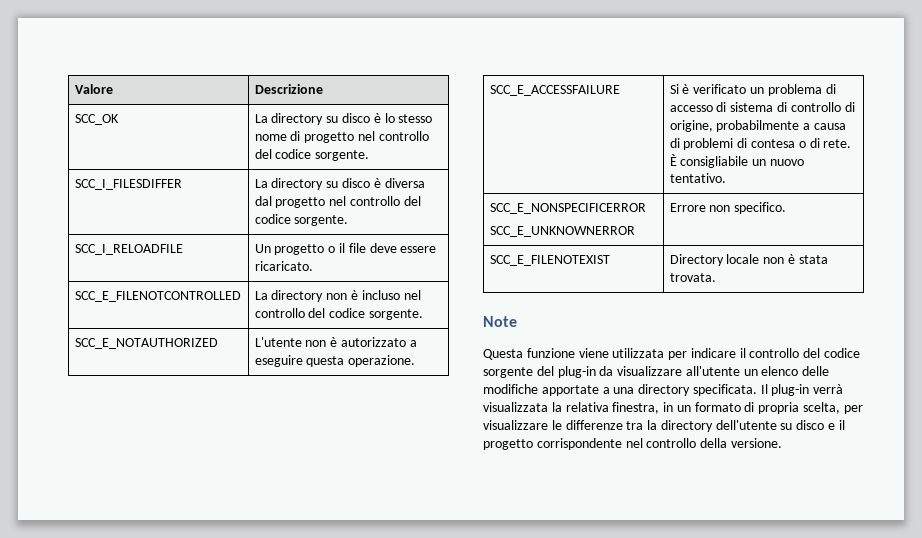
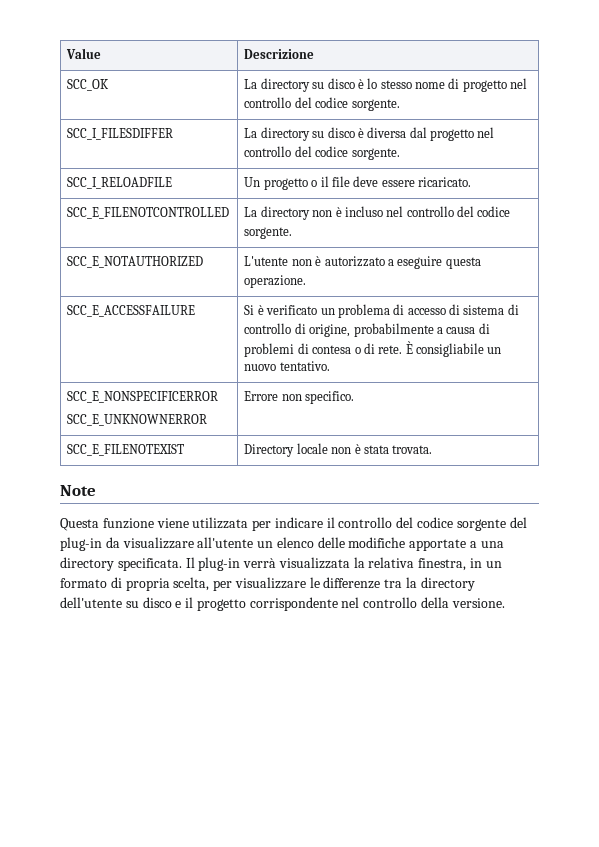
[74,84,113,94] Valore -> [66,48,102,59] Value

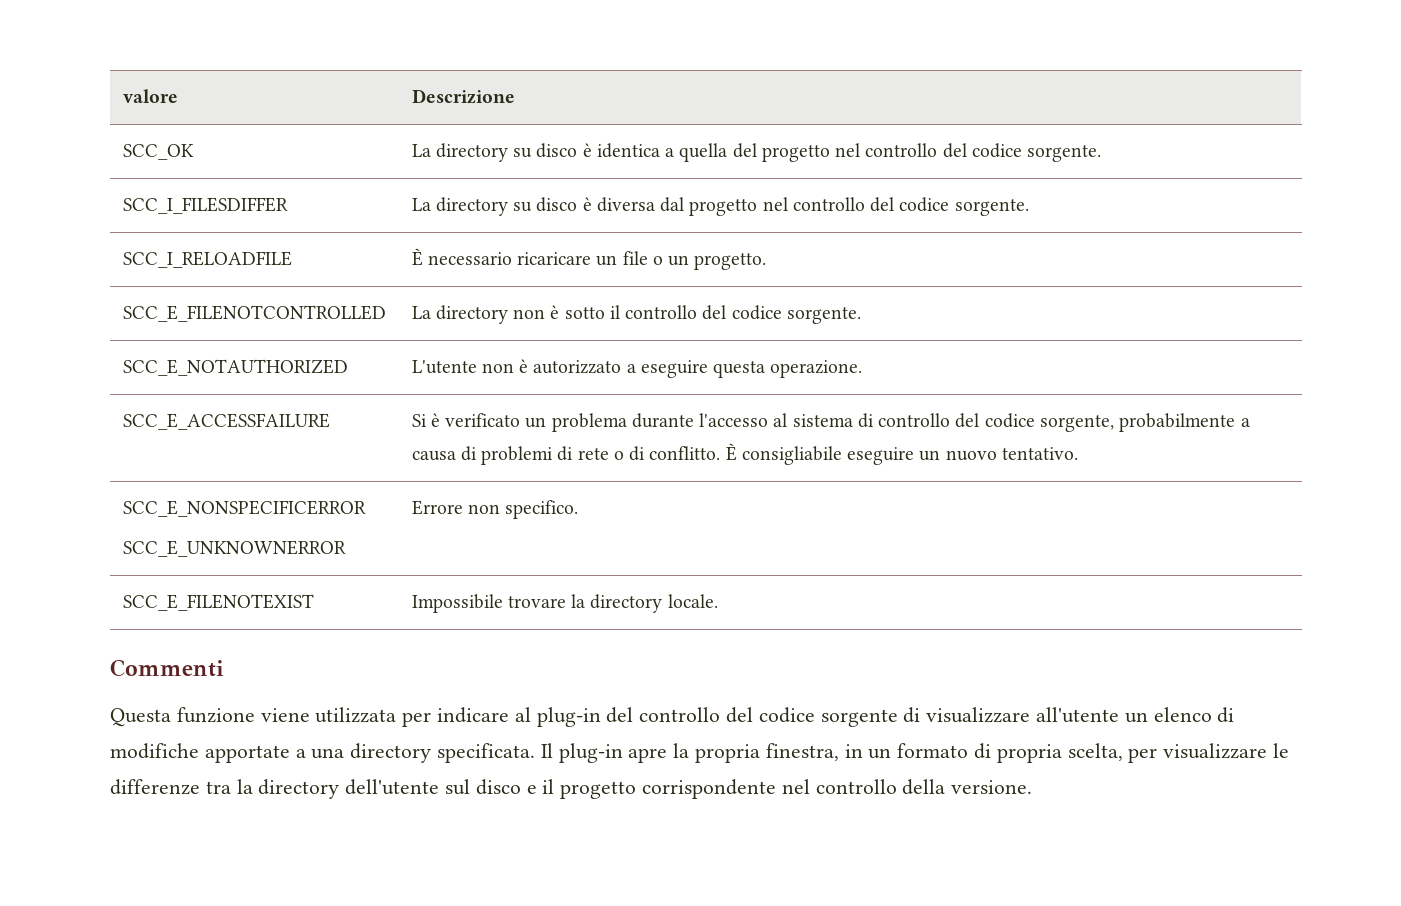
[66,48,102,59] Value -> [122,89,178,103] valore
[367,78,460,89] lo stesso nome di -> [596,143,757,162] identica a quella del
[244,176,472,190] Un progetto o il file deve essere ricaricato. -> [411,248,767,270] È necessario ricaricare un file o un progetto.
[344,206,404,217] incluso nel -> [564,305,620,319] sotto il
[393,304,519,315] [244,323,351,337] di accesso di sistema di controllo di origine, -> [631,413,1115,432] durante l'accesso al sistema di controllo del codice sorgente,
[312,345,352,354] contesa -> [577,448,609,460] rete
[378,345,403,354] rete. -> [649,446,721,460] conflitto.
(485, 350) none -> [847,447,915,465] eseguire
[244,443,433,457] [60,485,96,496] Directory locale non è stata trovata. // Note -> [411,594,718,613] [110,659,224,677] Impossibile trovare la directory locale. // Commenti
[326,517,335,528] il -> [514,707,634,727] al plug-in del
[509,517,527,528] [60,537,120,551] del plug-in da -> [903,707,921,723] di
[317,537,345,548] delle -> [1217,707,1235,723] di
[243,557,415,569] verrà visualizzata la relativa -> [628,743,761,763] apre la propria
[125,601,139,608] su -> [445,779,471,795] sul

